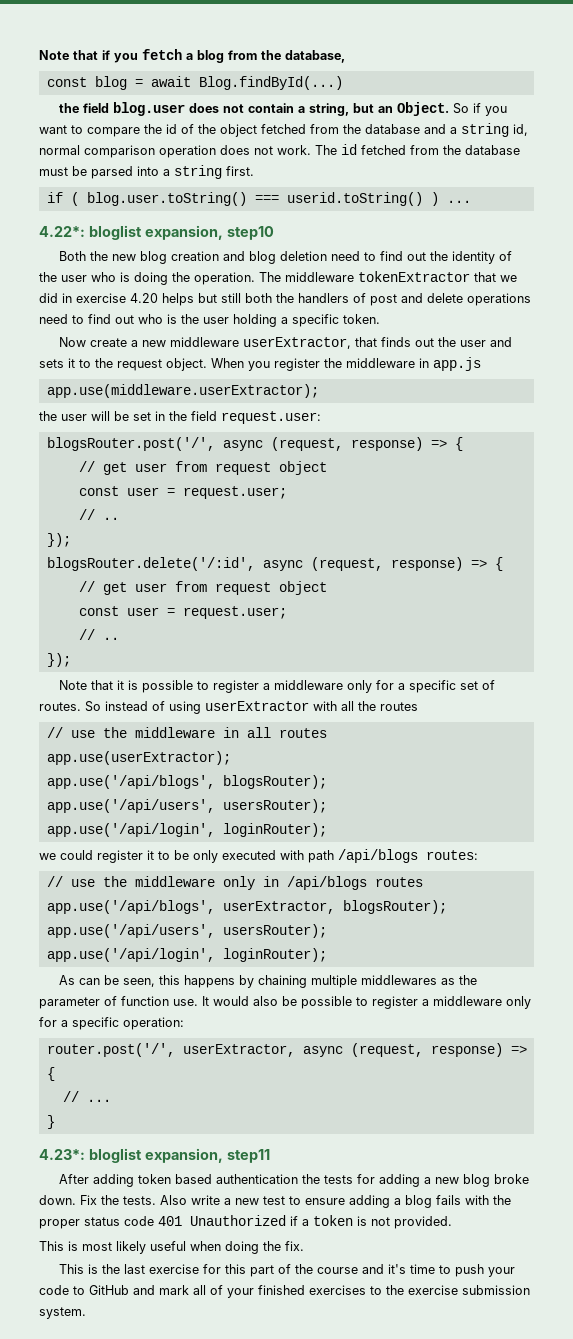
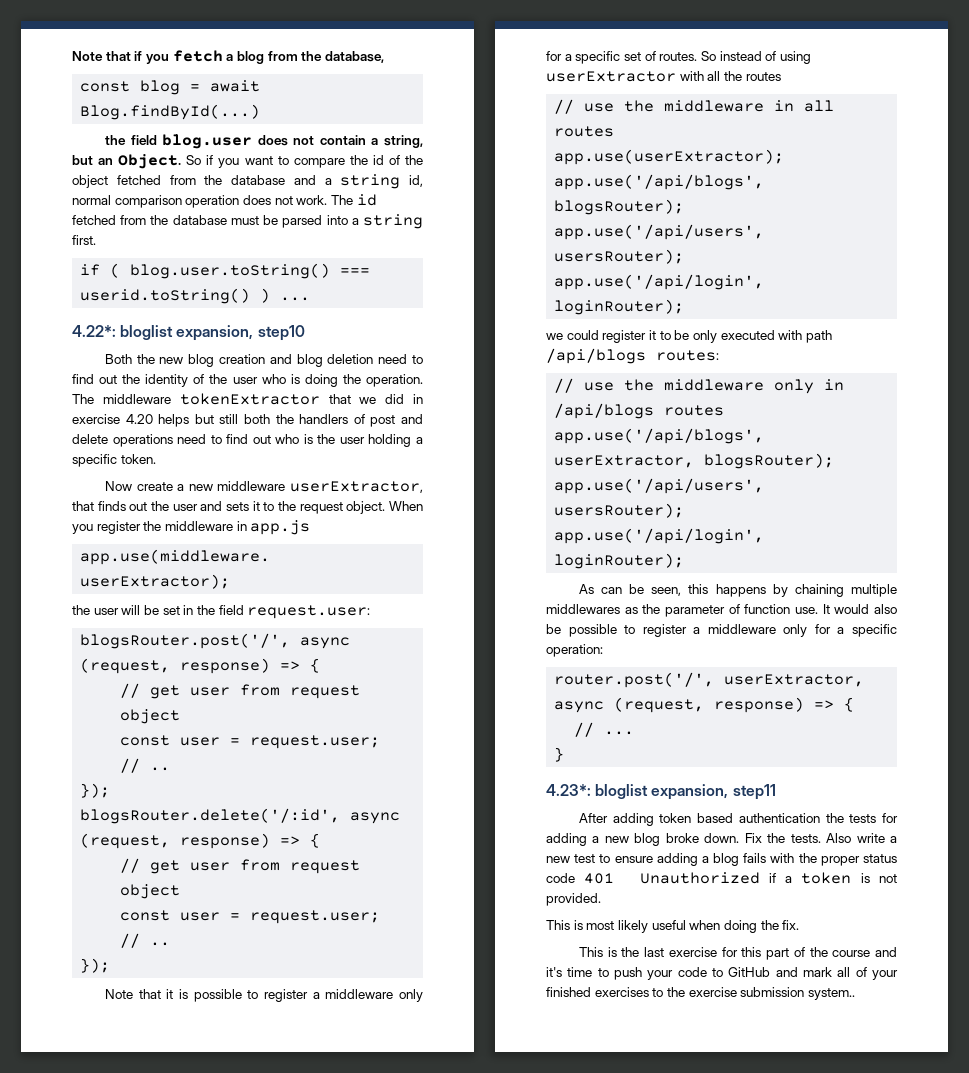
[39,1307,86,1319] system. -> [807,988,855,1000] system..

